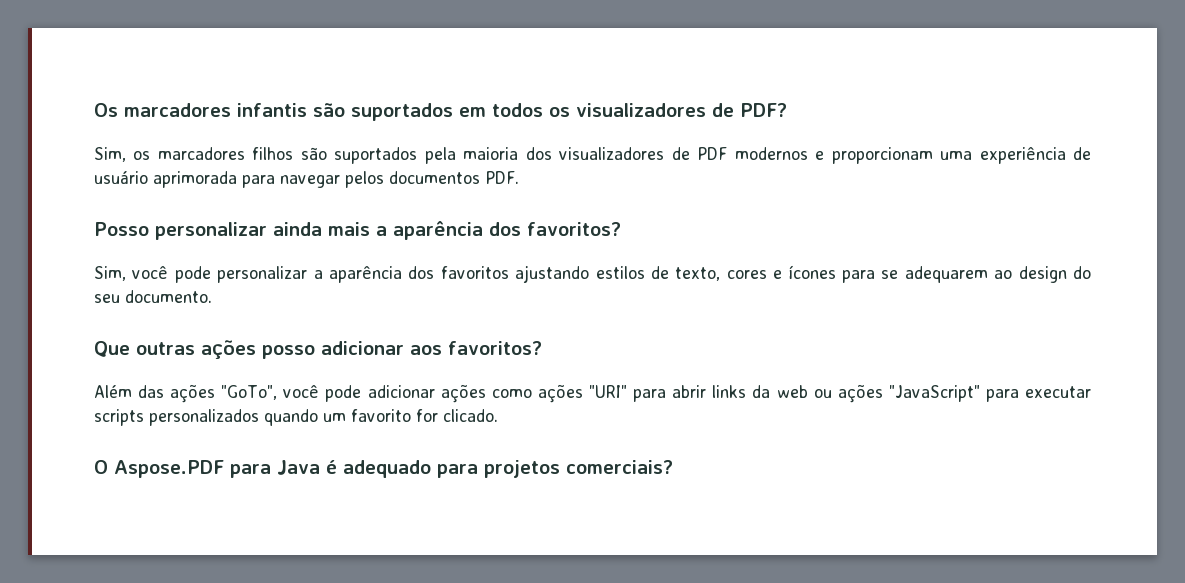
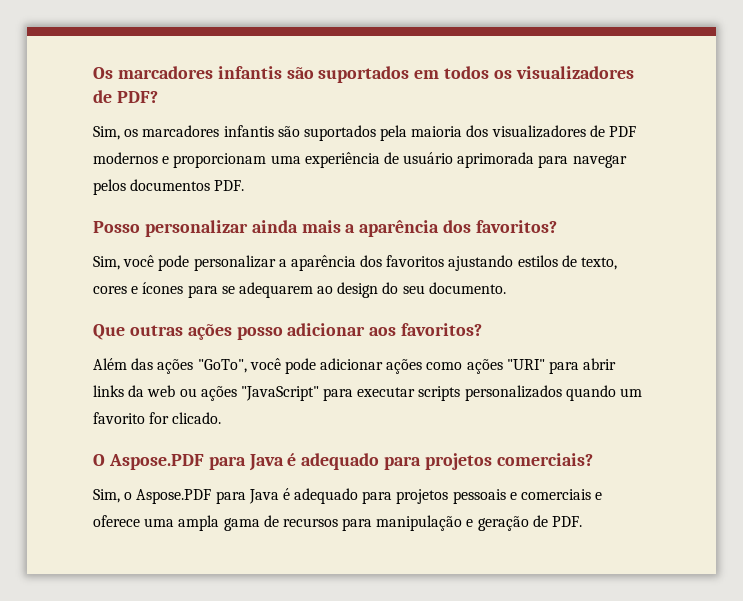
[252,147,294,160] filhos -> [223,125,274,137] infantis
(673, 467) none -> [93,488,603,504] [93,515,583,531] // Sim, o Aspose.PDF para Java é adequado para projetos pessoais e comerciais e oferece uma ampla gama de recursos para manipulação e geração de PDF.

